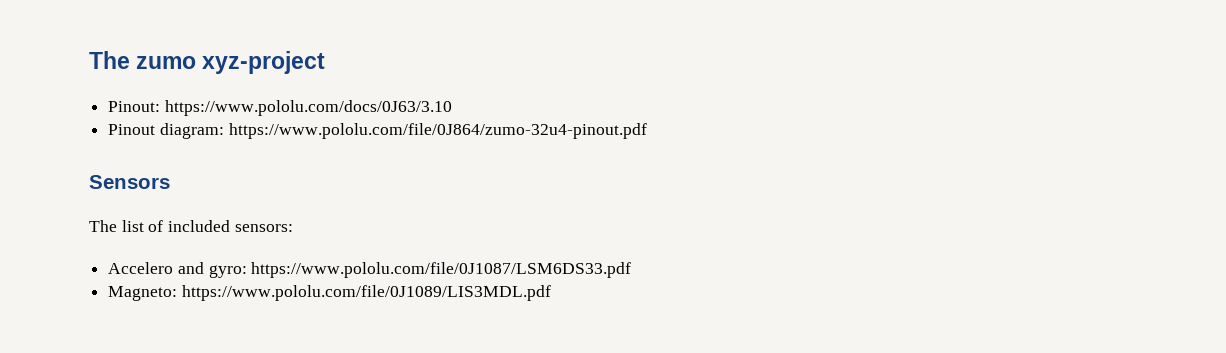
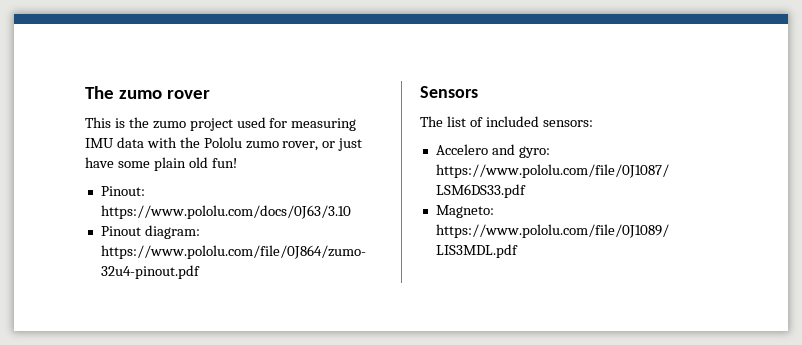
[202,51,326,74] xyz-project -> [167,90,211,99] [85,117,357,131] [85,137,363,151] [85,157,237,171] rover // This is the zumo project used for measuring IMU data with the Pololu zumo rover, or just have some plain old fun!

